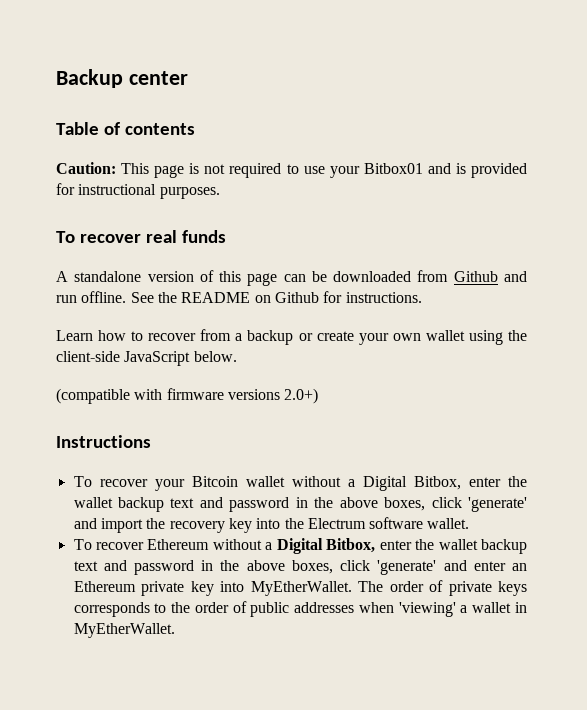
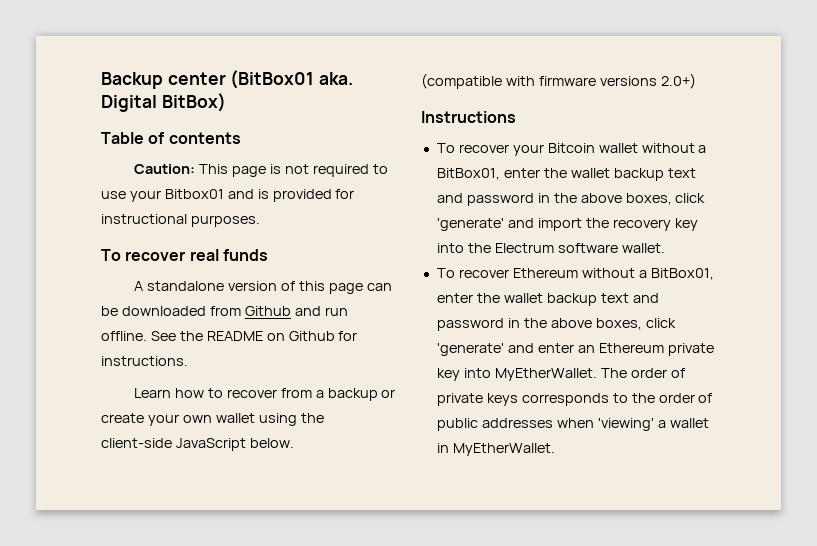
(188, 78) none -> [230,70,354,89] [101,93,226,112] (BitBox01 aka. Digital BitBox)
[362,476,461,491] Digital Bitbox, -> [436,168,500,180] BitBox01,
[276,538,376,554] Digital Bitbox, -> [650,268,714,280] BitBox01,

